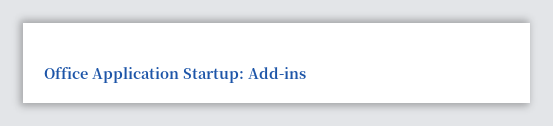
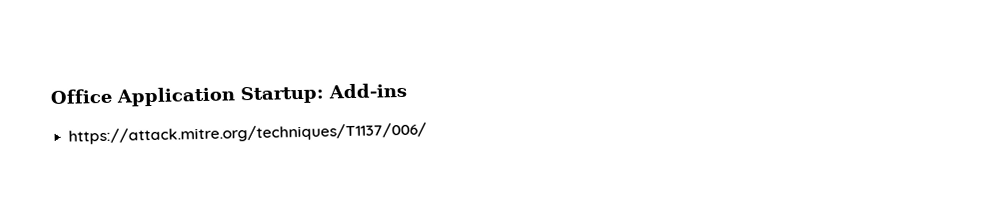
(306, 73) none -> [68,122,428,145] // https://attack.mitre.org/techniques/T1137/006/

